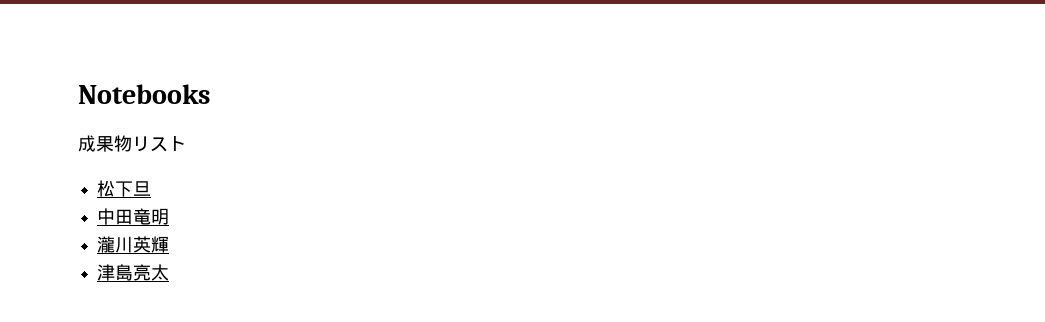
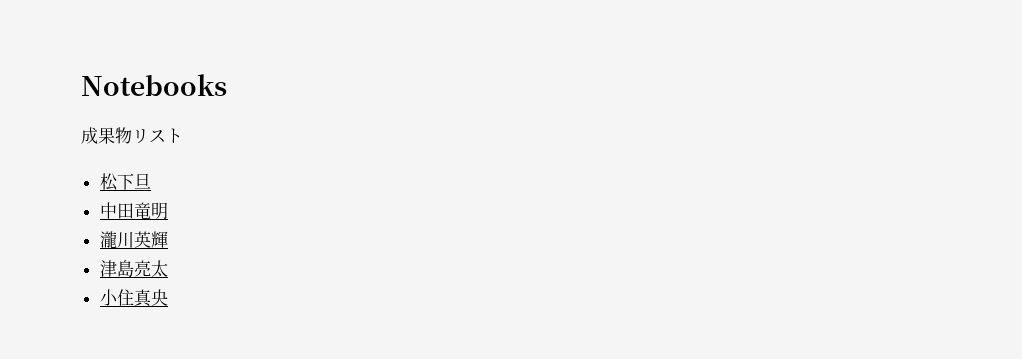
(170, 272) none -> [99,289,168,307] // 小住真央

